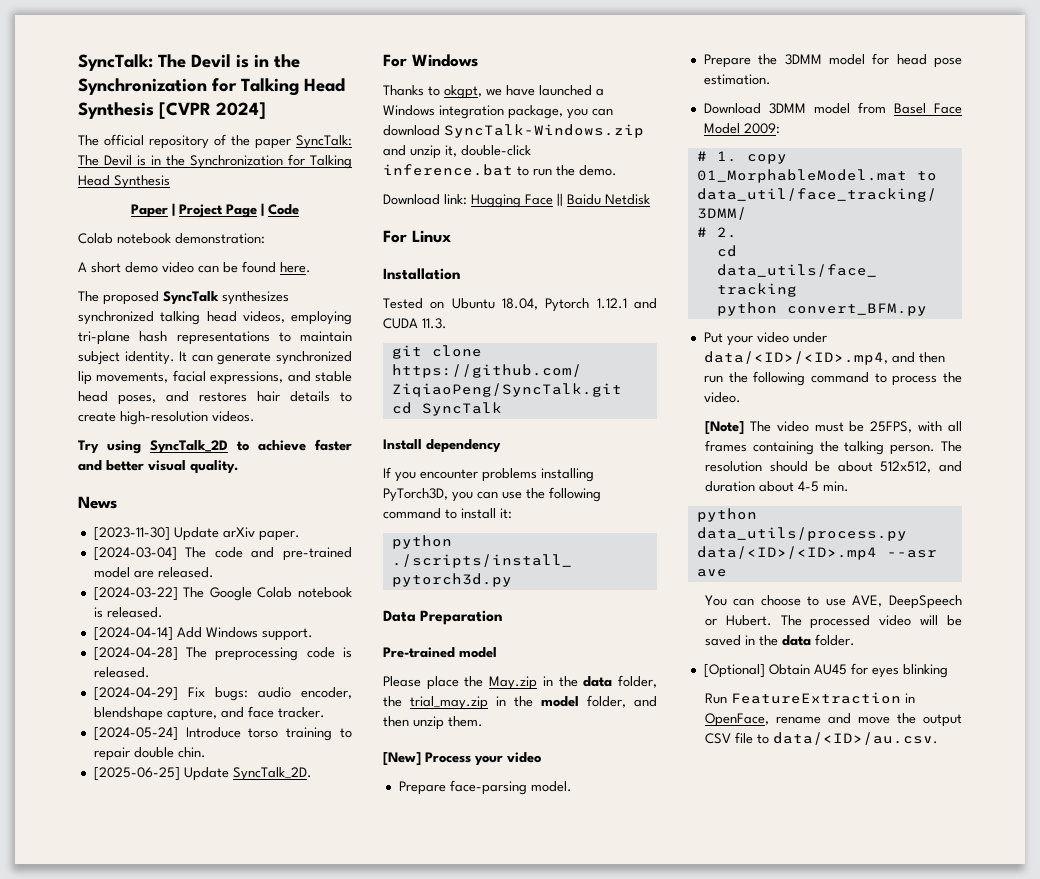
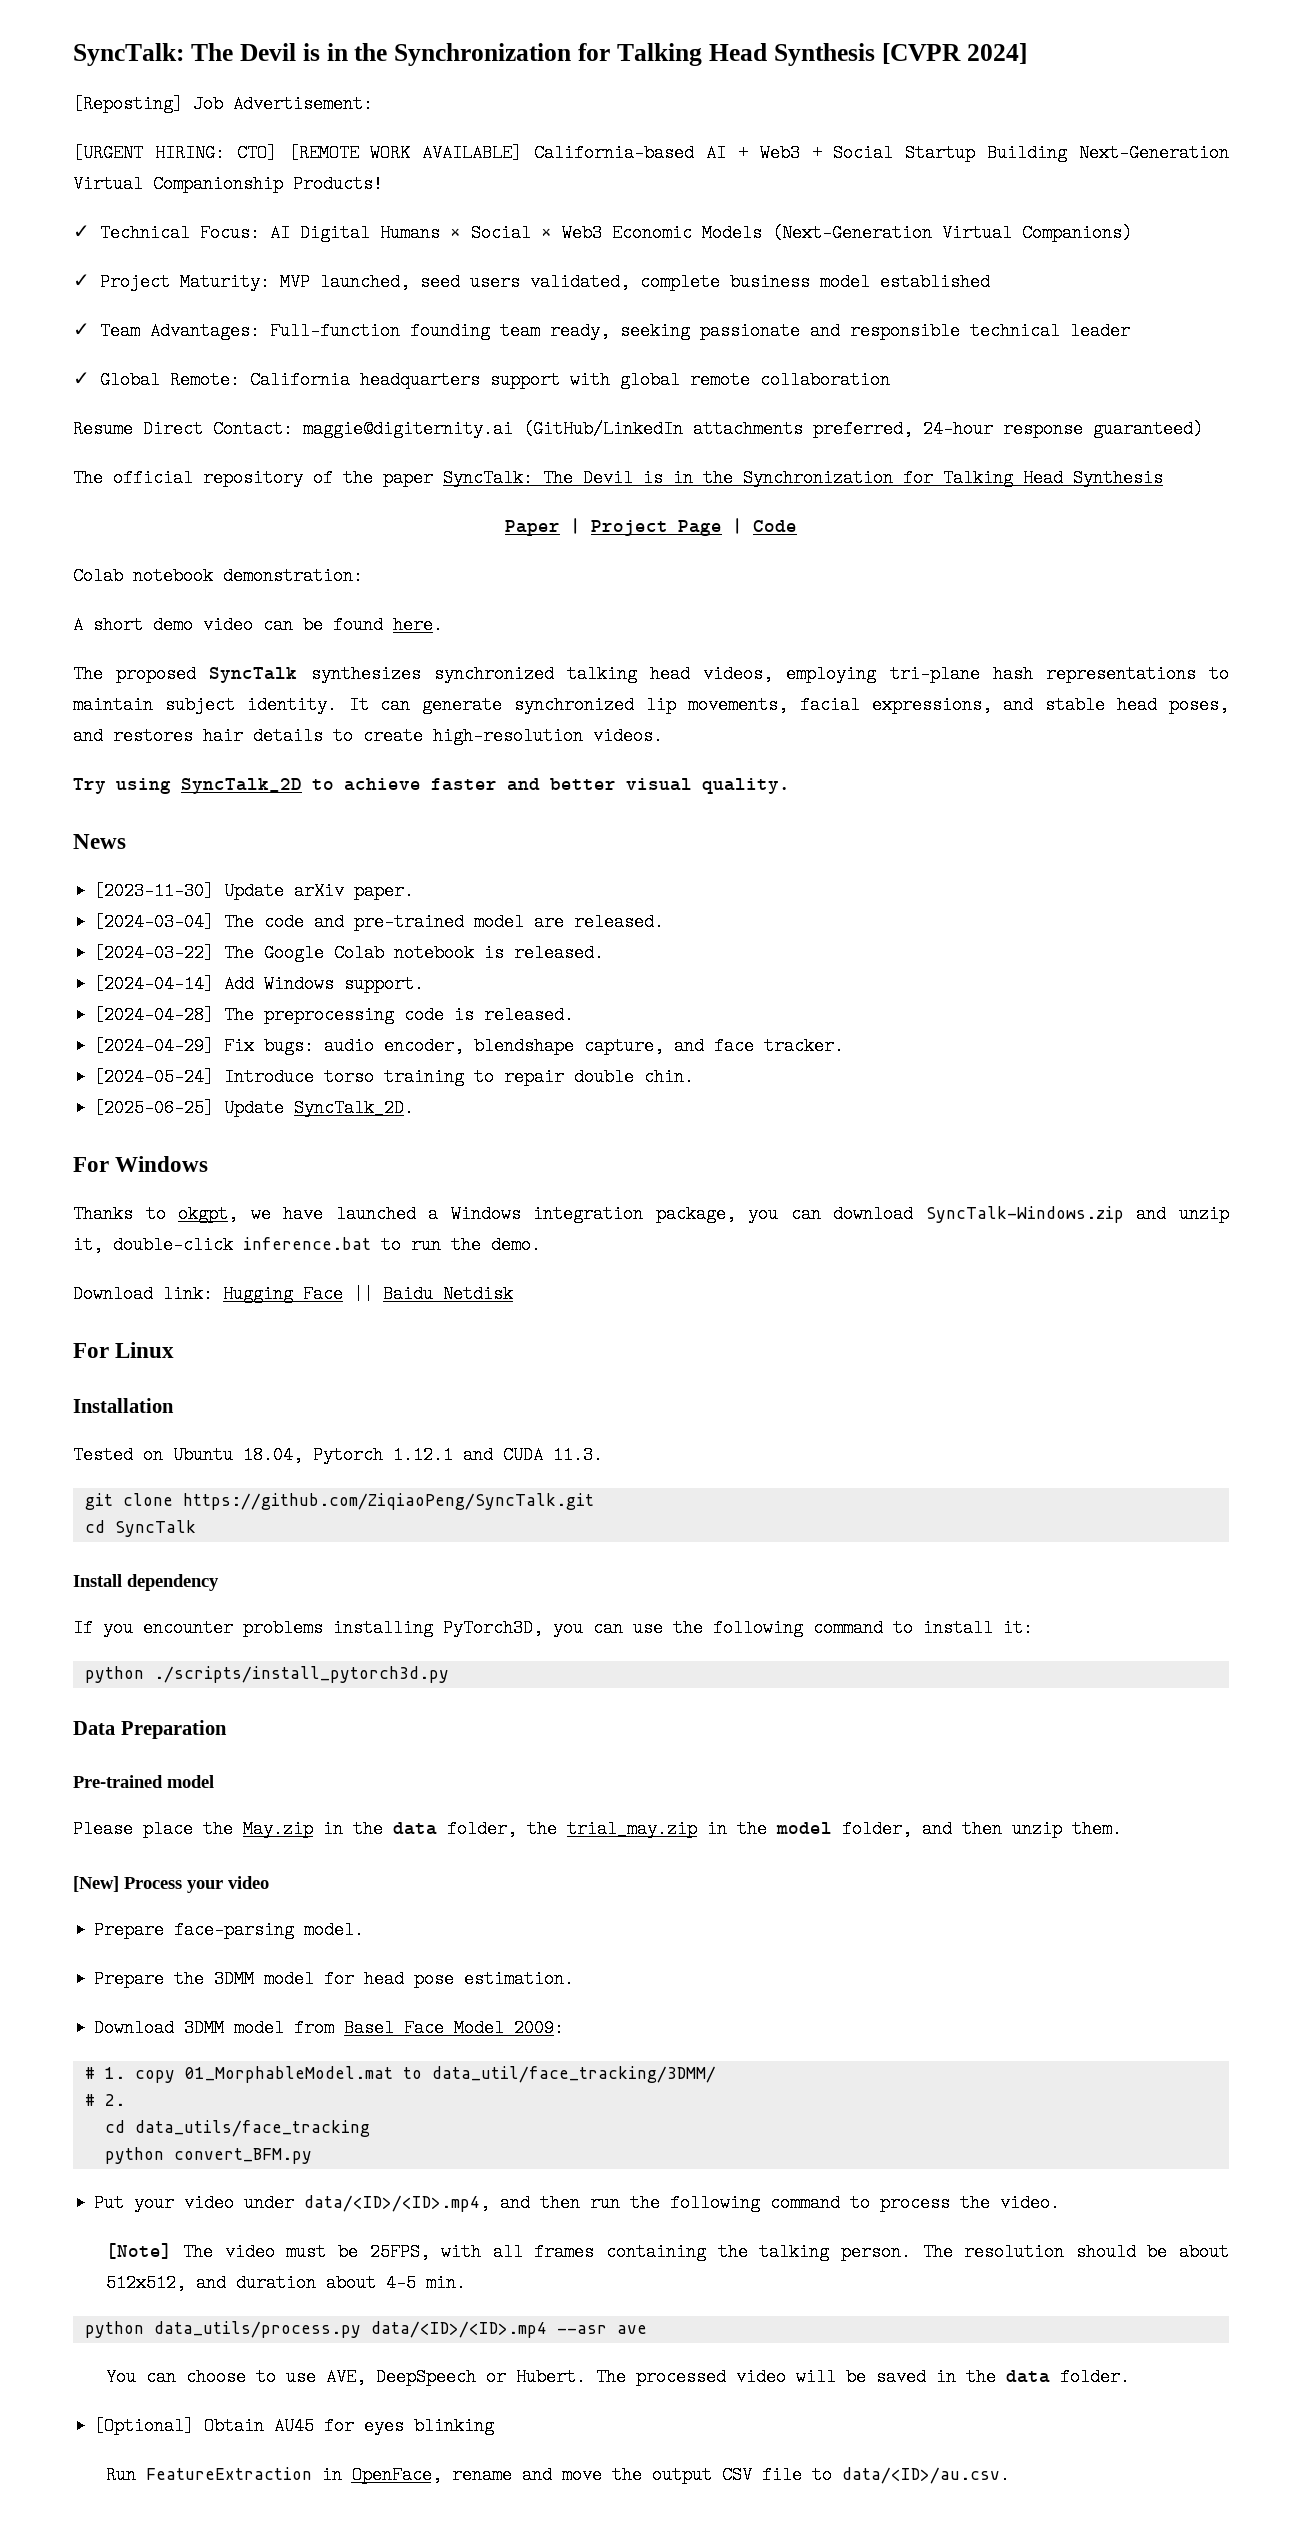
(266, 110) none -> [73,95,373,113] [73,144,1230,162] [73,175,383,193] [73,224,1132,242] [73,273,990,291] [73,322,1130,340] [73,371,890,389] [73,420,1203,438] // [Reposting] Job Advertisement: // [URGENT HIRING: CTO] [REMOTE WORK AVAILABLE] California-based AI + Web3 + Social Startup Building Next-Generation Virtual Companionship Products! // ✓ Technical Focus: AI Digital Humans × Social × Web3 Economic Models (Next-Generation Virtual Companions) // ✓ Project Maturity: MVP launched, seed users validated, complete business model established // ✓ Team Advantages: Full-function founding team ready, seeking passionate and responsible technical leader // ✓ Global Remote: California headquarters support with global remote collaboration // Resume Direct Contact: maggie@digiternity.ai (GitHub/LinkedIn attachments preferred, 24-hour response guaranteed)

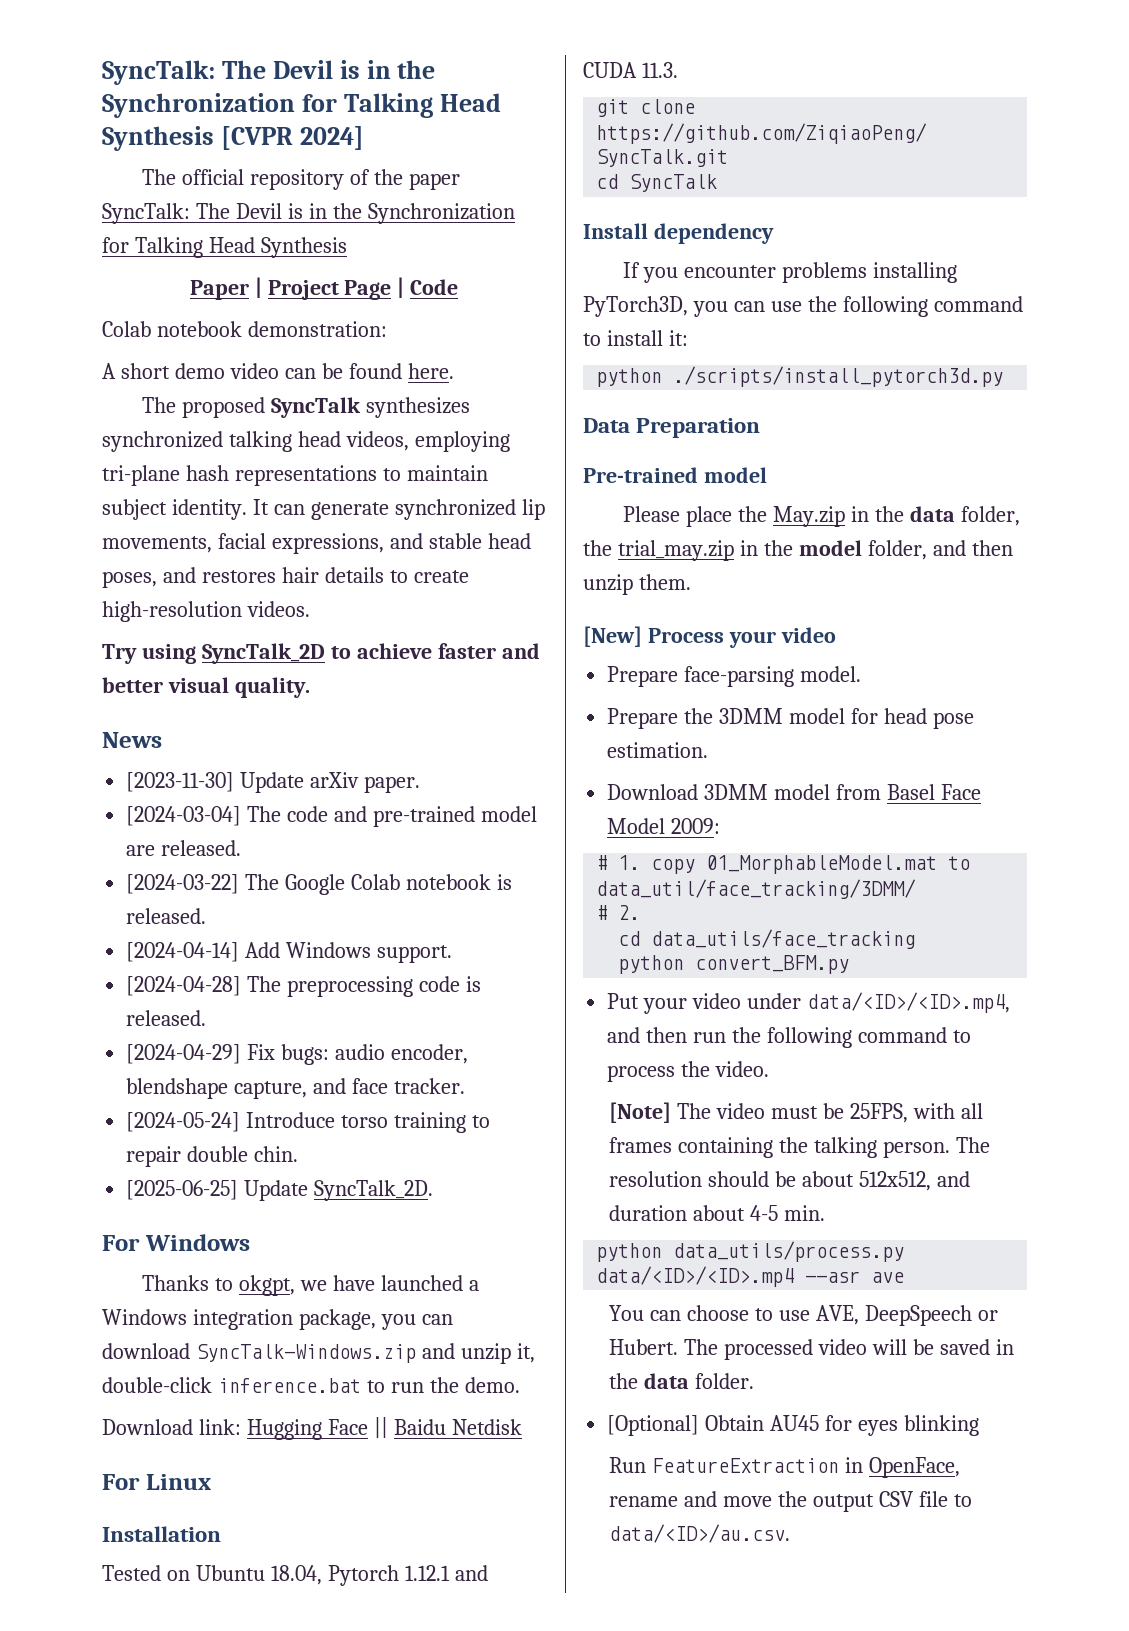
[73,95,373,113] [73,144,1230,162] [73,175,383,193] [73,224,1132,242] [73,273,990,291] [73,322,1130,340] [73,371,890,389] [73,420,1203,438] // [Reposting] Job Advertisement: // [URGENT HIRING: CTO] [REMOTE WORK AVAILABLE] California-based AI + Web3 + Social Startup Building Next-Generation Virtual Companionship Products! // ✓ Technical Focus: AI Digital Humans × Social × Web3 Economic Models (Next-Generation Virtual Companions) // ✓ Project Maturity: MVP launched, seed users validated, complete business model established // ✓ Team Advantages: Full-function founding team ready, seeking passionate and responsible technical leader // ✓ Global Remote: California headquarters support with global remote collaboration // Resume Direct Contact: maggie@digiternity.ai (GitHub/LinkedIn attachments preferred, 24-hour response guaranteed) -> (364, 138) none

